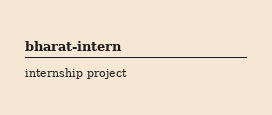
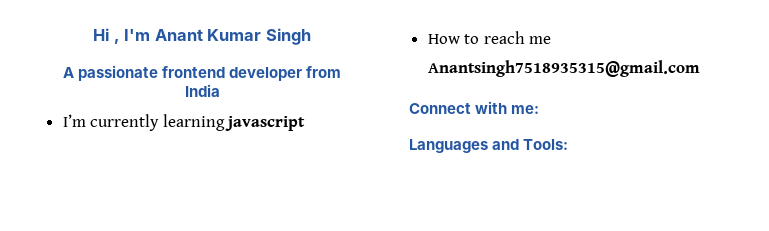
[25,41,122,51] [25,68,127,79] bharat-intern // internship project -> [93,28,311,45] [62,65,342,81] [184,84,220,97] [62,114,306,131] [427,31,552,44] [427,60,700,77] [409,101,540,114] [409,139,569,153] Hi , I'm Anant Kumar Singh // A passionate frontend developer from India // I’m currently learning javascript // How to reach me Anantsingh7518935315@gmail.com // Connect with me: // Languages and Tools:

